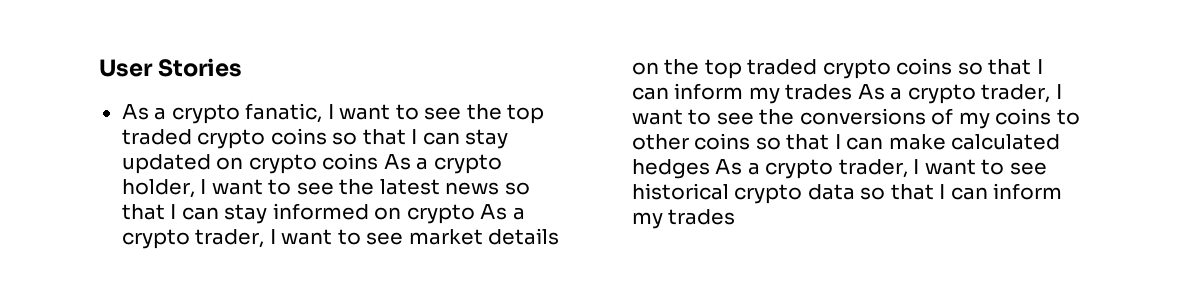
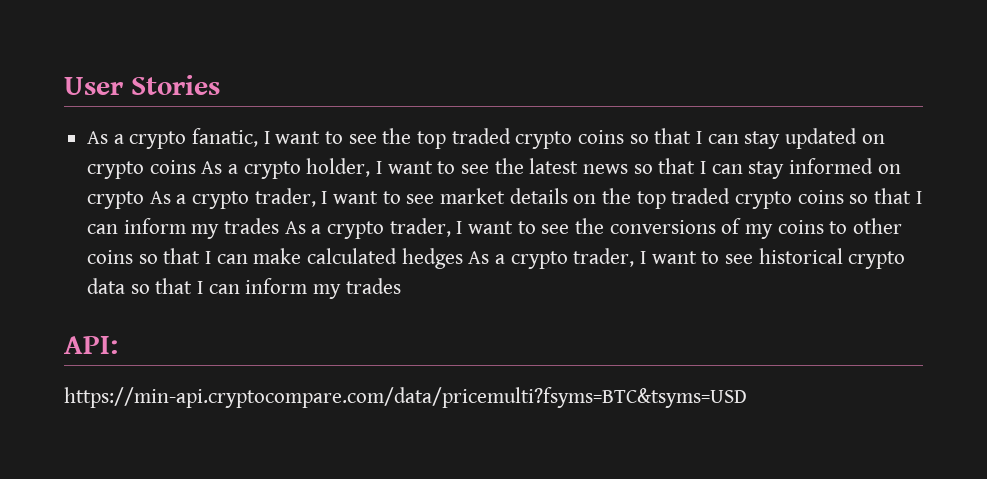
(736, 217) none -> [64,336,118,354] [64,387,747,408] // API: // https://min-api.cryptocompare.com/data/pricemulti?fsyms=BTC&tsyms=USD

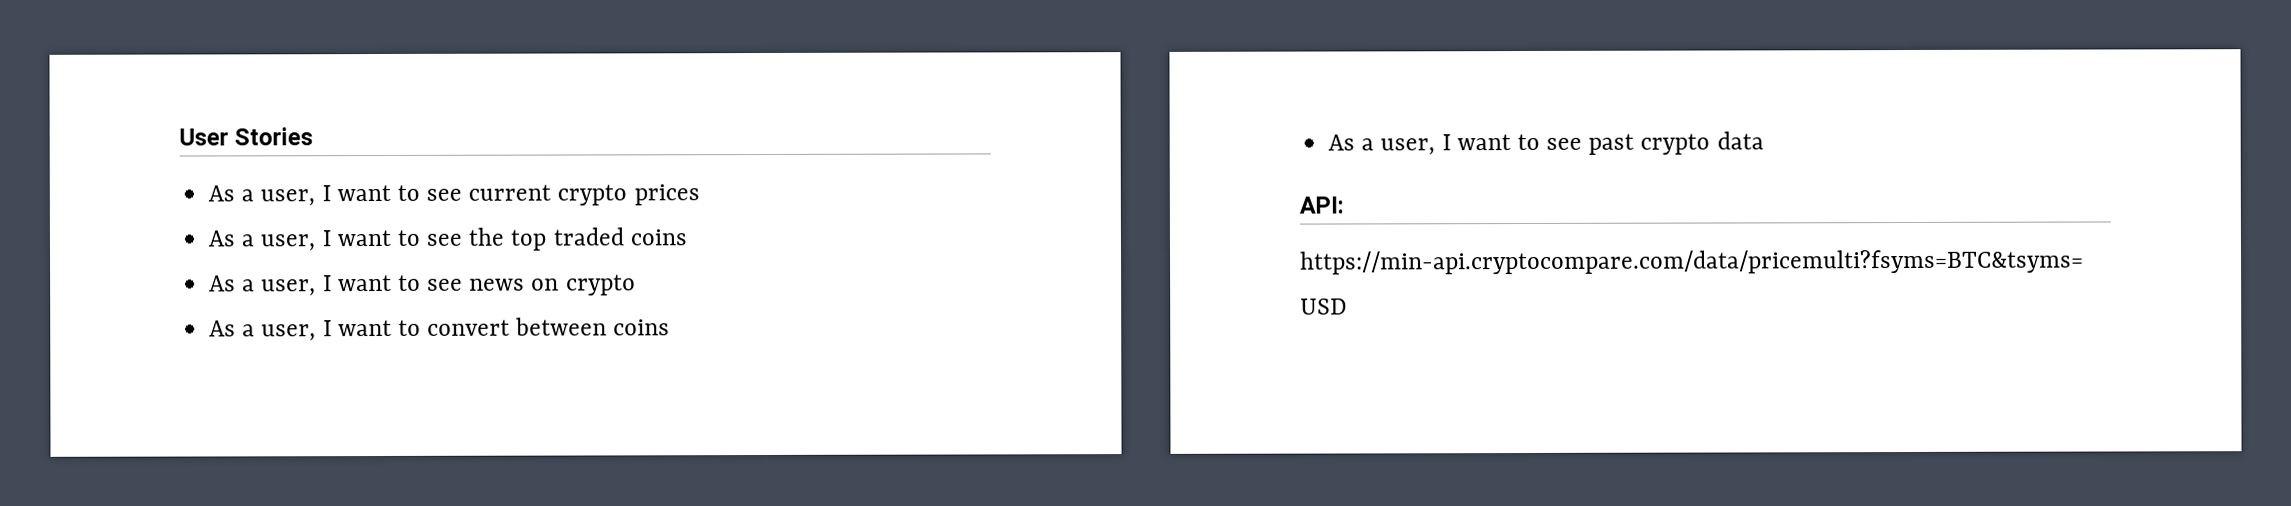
[129,128,259,149] crypto fanatic, -> [260,184,700,207] [208,230,316,252] user, I want to see current crypto prices // As a user,
[515,128,885,149] [87,158,901,179] [87,188,922,209] [87,218,903,239] [87,248,906,269] [87,278,401,299] crypto coins so that I can stay updated on crypto coins As a crypto holder, I want to see the latest news so that I can stay informed on crypto As a crypto trader, I want to see market details on the top traded crypto coins so that I can inform my trades As a crypto trader, I want to see the conversions of my coins to other coins so that I can make calculated hedges As a crypto trader, I want to see historical crypto data so that I can inform my trades -> [629,229,687,246] [209,274,636,297] [209,317,671,342] [1328,131,1764,156] coins // As a user, I want to see news on crypto // As a user, I want to convert between coins // As a user, I want to see past crypto data

